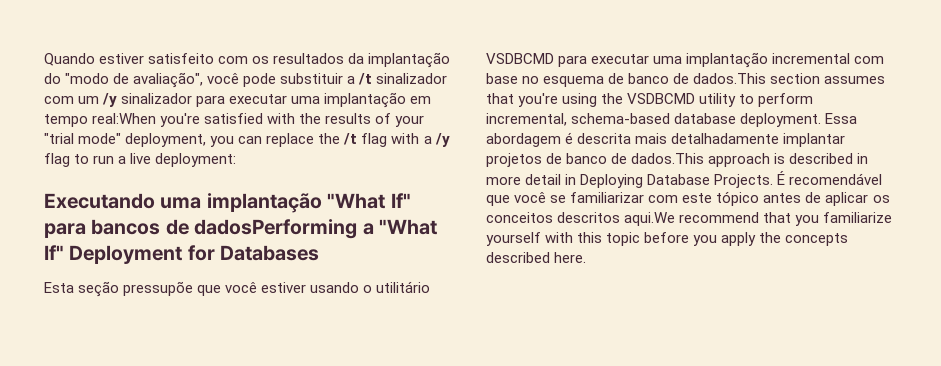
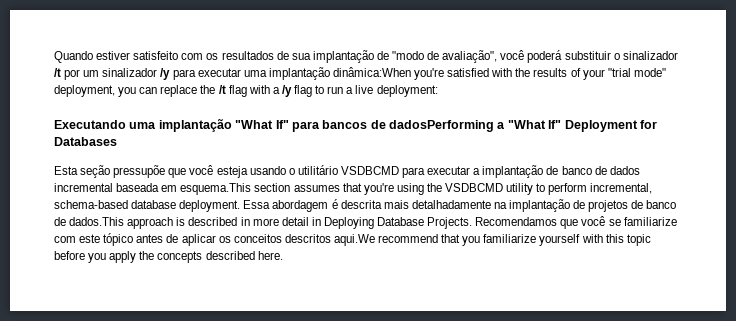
[348,52,451,68] [44,72,448,88] [44,92,432,108] [44,113,157,127] da implantação do "modo de avaliação", você pode substituir a /t sinalizador com um /y sinalizador para executar uma implantação em tempo real:When -> [276,50,678,63] [54,67,411,80] de sua implantação de "modo de avaliação", você poderá substituir o sinalizador /t por um sinalizador /y para executar uma implantação dinâmica:When
[261,282,307,293] estiver -> [216,166,248,178] esteja
[653,52,885,68] [486,73,767,87] uma implantação incremental com base no esquema de banco de dados.This -> [473,165,640,178] [54,183,252,195] a implantação de banco de dados incremental baseada em esquema.This
[783,133,846,147] implantar -> [493,199,586,212] na implantação de
[777,171,883,185] É recomendável -> [475,217,558,226] Recomendamos
[570,192,645,203] familiarizar -> [623,217,677,226] familiarize

